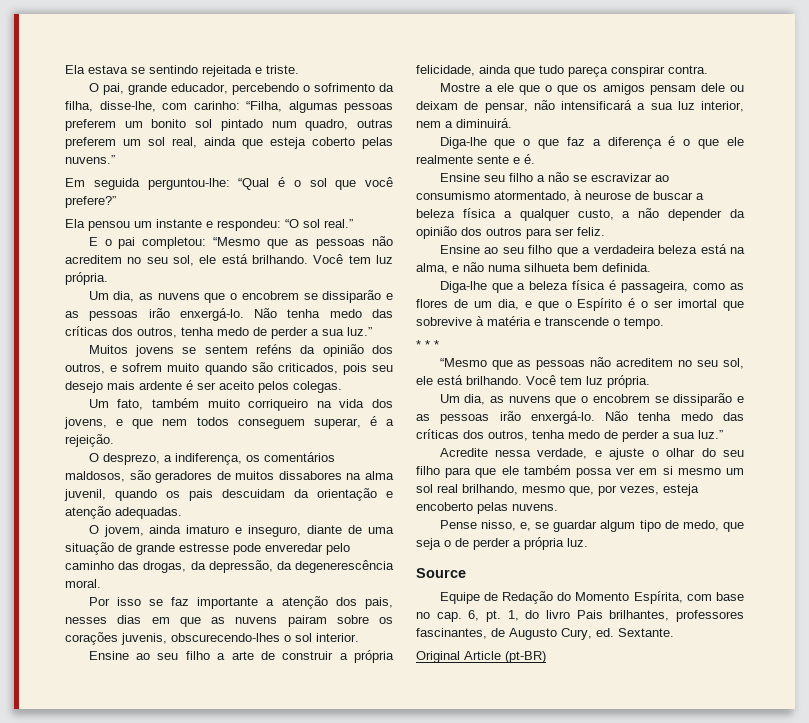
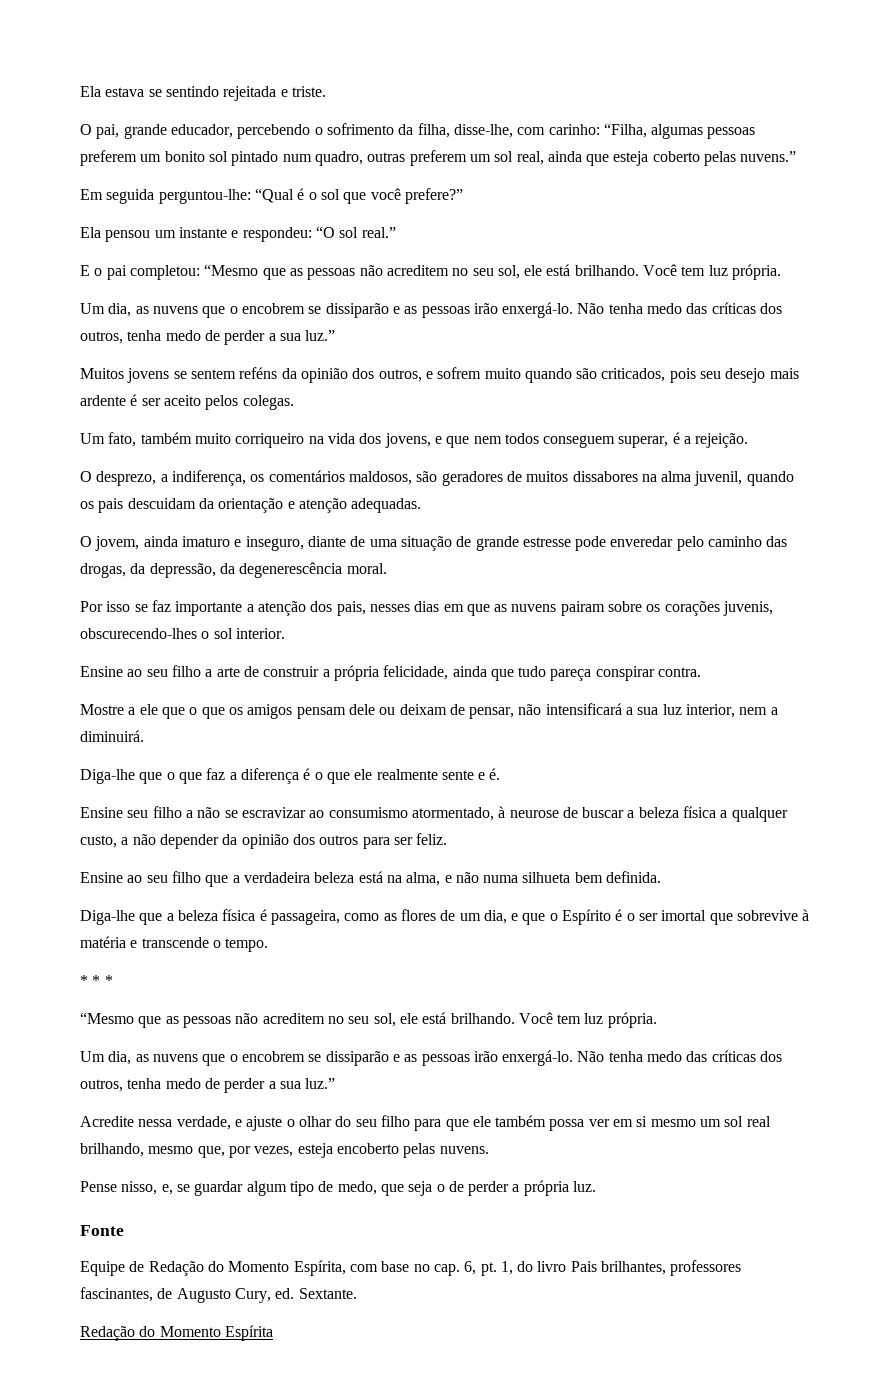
[416,568,466,578] Source -> [80,1225,124,1236] Fonte
[416,651,546,663] Original Article (pt-BR) -> [80,1325,273,1341] Redação do Momento Espírita

